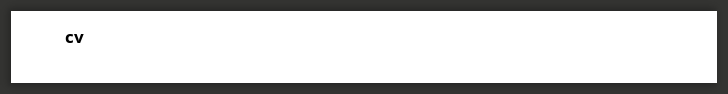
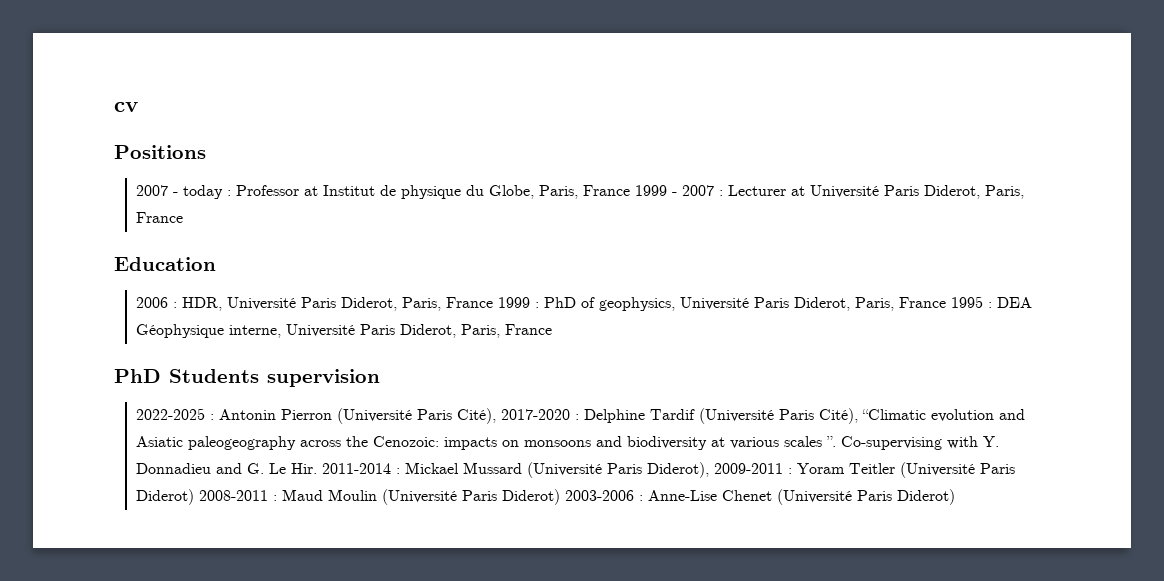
(84, 38) none -> [114,145,206,159] [135,185,1024,199] [135,212,183,223] [114,257,216,271] [135,296,1032,311] [135,324,552,338] [114,369,380,387] [135,408,1025,424] [135,436,999,450] [135,462,1015,478] [135,489,955,505] // Positions // 2007 - today : Professor at Institut de physique du Globe, Paris, France 1999 - 2007 : Lecturer at Université Paris Diderot, Paris, France // Education // 2006 : HDR, Université Paris Diderot, Paris, France 1999 : PhD of geophysics, Université Paris Diderot, Paris, France 1995 : DEA Géophysique interne, Université Paris Diderot, Paris, France // PhD Students supervision // 2022-2025 : Antonin Pierron (Université Paris Cité), 2017-2020 : Delphine Tardif (Université Paris Cité), “Climatic evolution and Asiatic paleogeography across the Cenozoic: impacts on monsoons and biodiversity at various scales ”. Co-supervising with Y. Donnadieu and G. Le Hir. 2011-2014 : Mickael Mussard (Université Paris Diderot), 2009-2011 : Yoram Teitler (Université Paris Diderot) 2008-2011 : Maud Moulin (Université Paris Diderot) 2003-2006 : Anne-Lise Chenet (Université Paris Diderot)

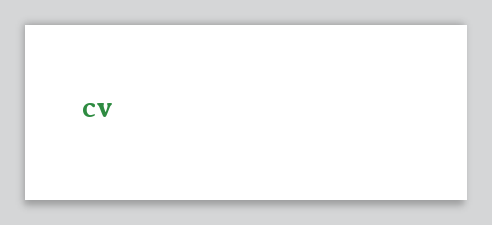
[114,145,206,159] [135,185,1024,199] [135,212,183,223] [114,257,216,271] [135,296,1032,311] [135,324,552,338] [114,369,380,387] [135,408,1025,424] [135,436,999,450] [135,462,1015,478] [135,489,955,505] // Positions // 2007 - today : Professor at Institut de physique du Globe, Paris, France 1999 - 2007 : Lecturer at Université Paris Diderot, Paris, France // Education // 2006 : HDR, Université Paris Diderot, Paris, France 1999 : PhD of geophysics, Université Paris Diderot, Paris, France 1995 : DEA Géophysique interne, Université Paris Diderot, Paris, France // PhD Students supervision // 2022-2025 : Antonin Pierron (Université Paris Cité), 2017-2020 : Delphine Tardif (Université Paris Cité), “Climatic evolution and Asiatic paleogeography across the Cenozoic: impacts on monsoons and biodiversity at various scales ”. Co-supervising with Y. Donnadieu and G. Le Hir. 2011-2014 : Mickael Mussard (Université Paris Diderot), 2009-2011 : Yoram Teitler (Université Paris Diderot) 2008-2011 : Maud Moulin (Université Paris Diderot) 2003-2006 : Anne-Lise Chenet (Université Paris Diderot) -> (113, 110) none

